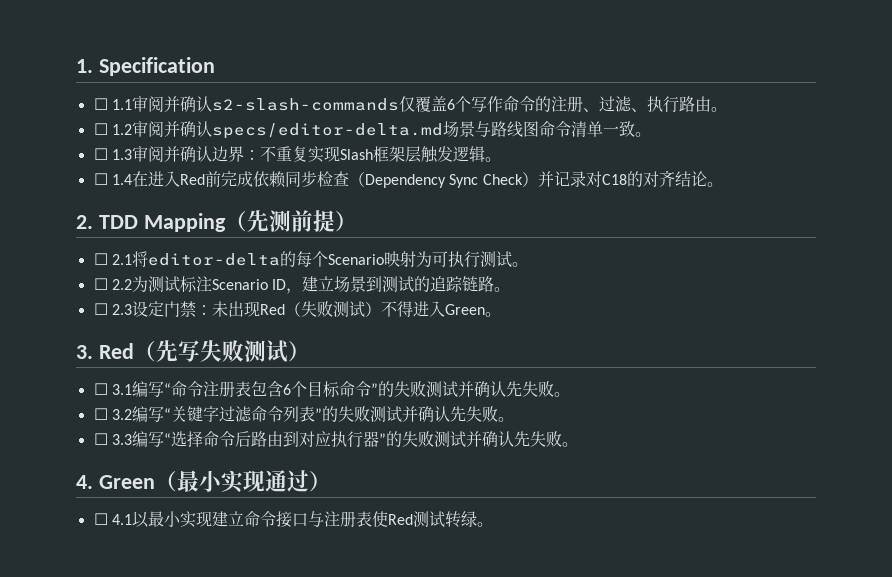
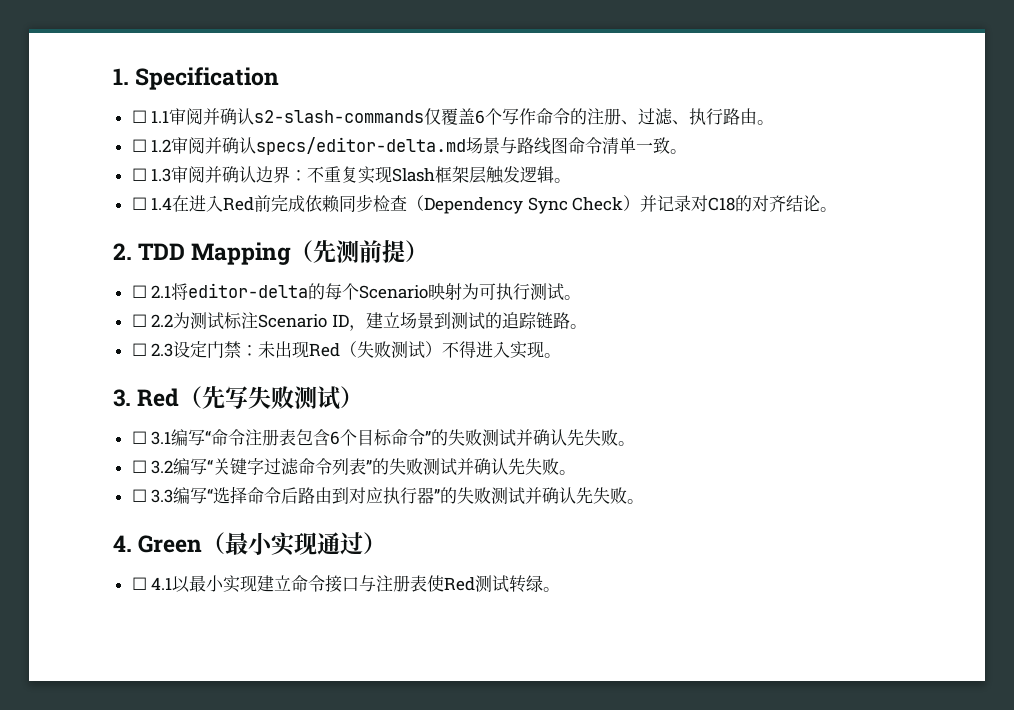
[444,304,485,315] Green -> [510,341,545,359] 实现

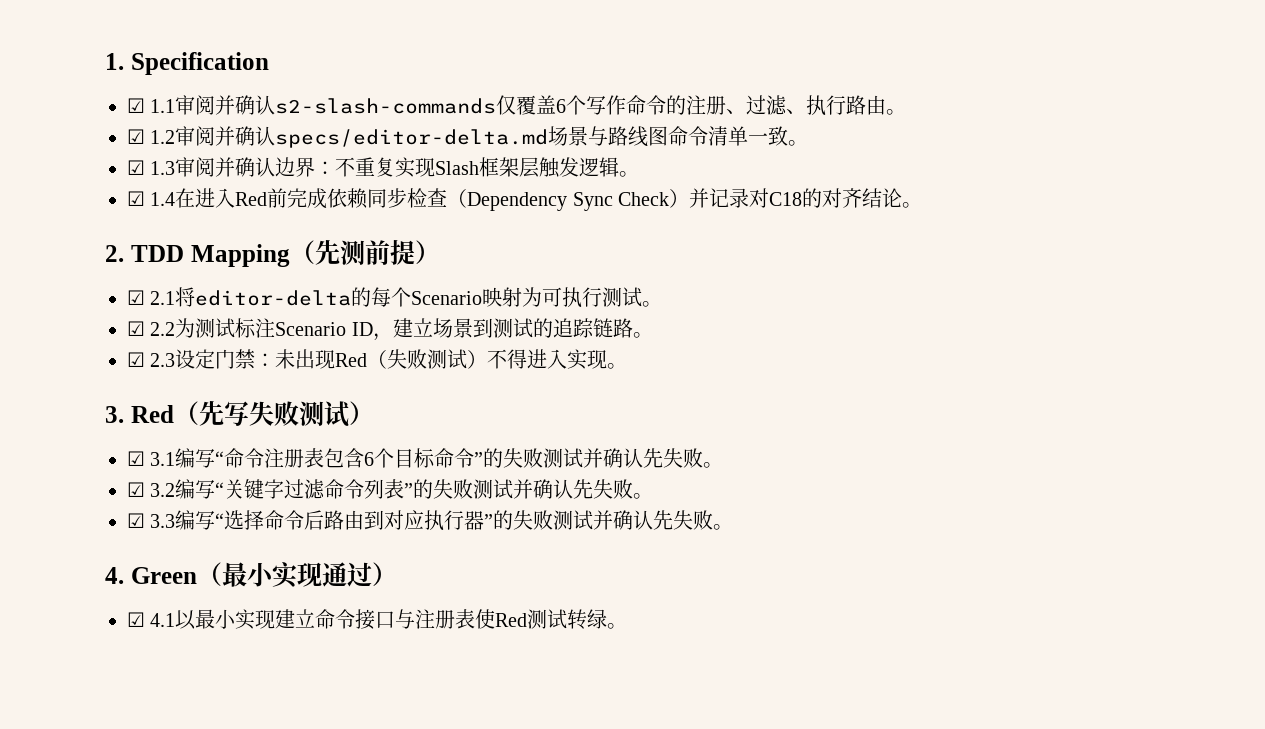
[131,110,147,123] ☐ -> [127,98,145,113] ☑
[131,139,147,152] ☐ -> [127,129,145,144] ☑
[131,168,147,181] ☐ -> [127,160,145,175] ☑
[131,197,147,210] ☐ -> [127,191,145,206] ☑
[131,285,147,298] ☐ -> [127,290,145,305] ☑
[131,314,147,327] ☐ -> [127,321,145,336] ☑
[131,343,147,356] ☐ -> [127,352,145,367] ☑
[131,431,147,444] ☐ -> [127,451,145,466] ☑
[131,460,147,473] ☐ -> [127,482,145,497] ☑
[131,489,147,502] ☐ -> [127,513,145,528] ☑
[131,577,147,590] ☐ -> [127,612,145,627] ☑

